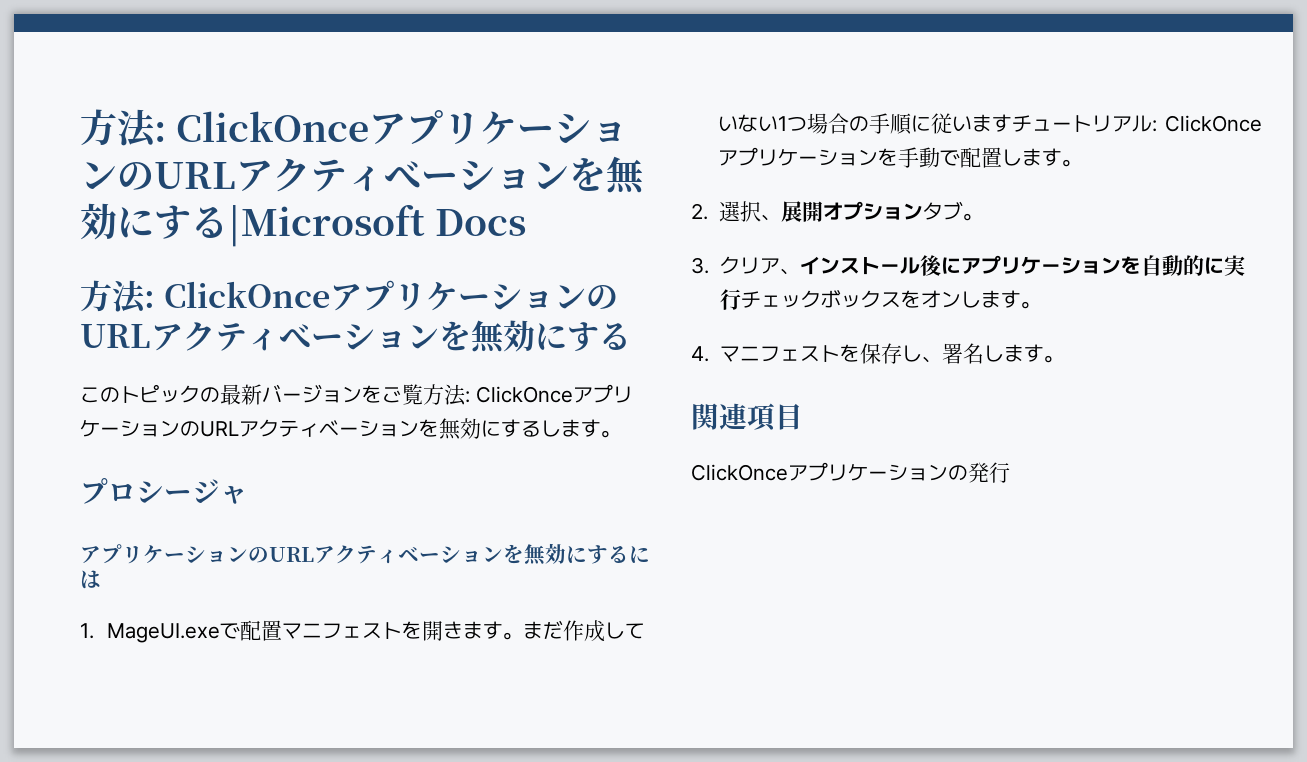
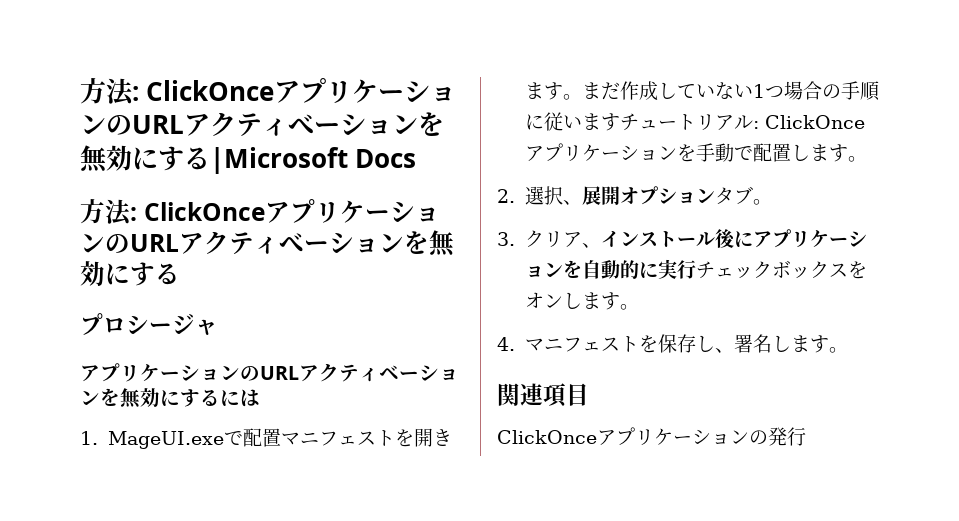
[80,384,633,406] [80,418,621,440] // このトピックの最新バージョンをご覧方法: ClickOnceアプリケーションのURLアクティベーションを無効にするします。 -> (180, 274) none

